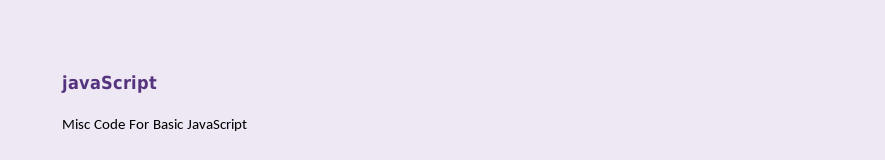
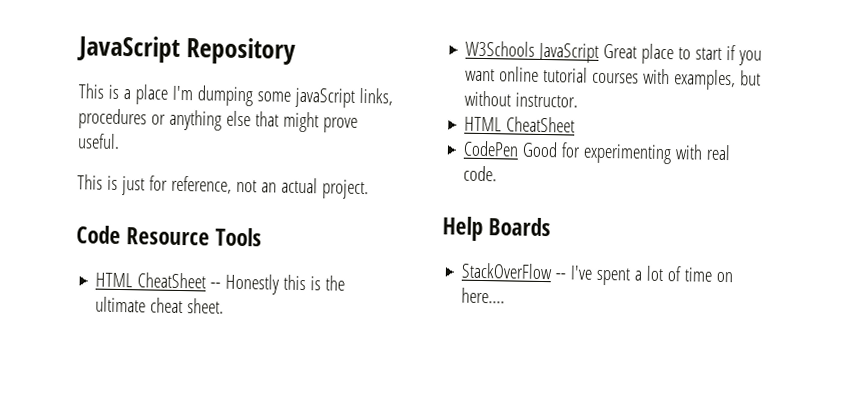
[61,75,157,93] [62,119,247,131] javaScript // Misc Code For Basic JavaScript -> [77,35,297,65] [78,83,393,108] [78,108,358,133] [77,133,120,149] [77,174,369,200] [76,225,263,247] [95,272,346,295] [95,296,225,314] [465,40,763,66] [465,66,762,91] [464,90,579,108] [464,116,576,133] [463,140,732,165] [463,165,498,182] [442,216,552,242] [461,262,734,286] [461,287,506,304] JavaScript Repository // This is a place I'm dumping some javaScript links, procedures or anything else that might prove useful. // This is just for reference, not an actual project. // Code Resource Tools // HTML CheatSheet -- Honestly this is the ultimate cheat sheet. // W3Schools JavaScript Great place to start if you want online tutorial courses with examples, but without instructor. // HTML CheatSheet // CodePen Good for experimenting with real code. // Help Boards // StackOverFlow -- I've spent a lot of time on here....

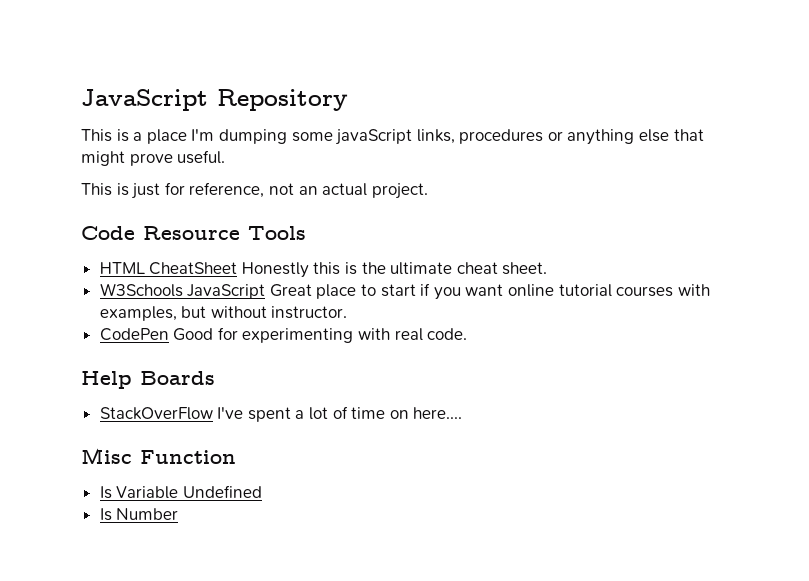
[210,282,222,289] -- -> (238, 268) none
[464,116,576,133] // HTML CheatSheet -> (348, 312) none
[555,273,567,280] -- -> (213, 413) none
(506, 295) none -> [81,448,236,464] [99,485,262,499] [99,508,179,521] // Misc Function // Is Variable Undefined // Is Number

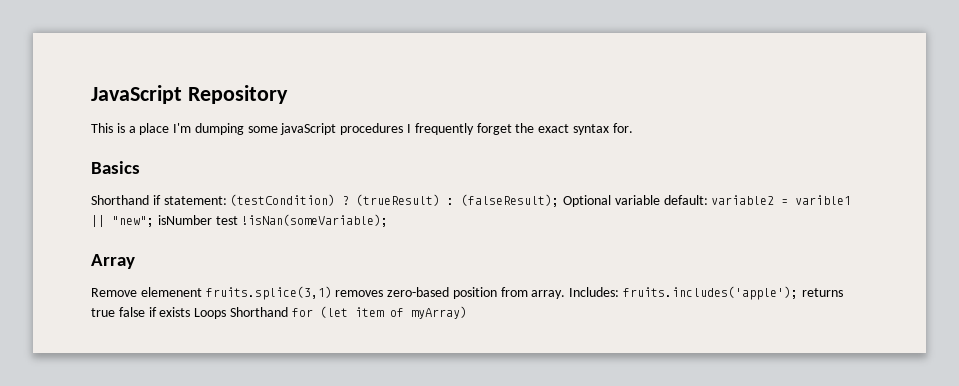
[416,129,704,145] [81,150,226,166] [81,182,428,199] [81,226,306,240] [99,262,548,278] [99,283,710,300] [99,306,348,321] [99,327,468,343] [81,371,215,389] [99,406,463,422] [81,448,236,464] [99,485,262,499] [99,508,179,521] links, procedures or anything else that might prove useful. // This is just for reference, not an actual project. // Code Resource Tools // HTML CheatSheet Honestly this is the ultimate cheat sheet. // W3Schools JavaScript Great place to start if you want online tutorial courses with examples, but without instructor. // CodePen Good for experimenting with real code. // Help Boards // StackOverFlow I've spent a lot of time on here.... // Misc Function // Is Variable Undefined // Is Number -> [340,123,633,135] [91,161,140,174] [91,194,852,207] [91,214,389,227] [91,254,135,269] [91,286,843,300] [91,306,467,319] procedures I frequently forget the exact syntax for. // Basics // Shorthand if statement: (testCondition) ? (trueResult) : (falseResult); Optional variable default: variable2 = varible1 || "new"; isNumber test !isNan(someVariable); // Array // Remove elemenent fruits.splice(3,1) removes zero-based position from array. Includes: fruits.includes('apple'); returns true false if exists Loops Shorthand for (let item of myArray)

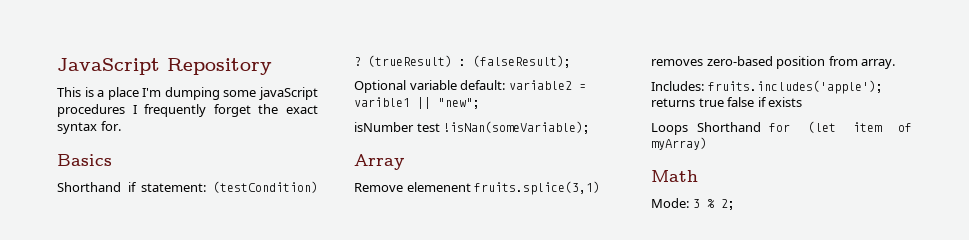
(560, 200) none -> (571, 61) //
(154, 221) none -> (480, 103) //
(566, 294) none -> (896, 64) //
(191, 312) none -> (803, 102) //
(467, 312) none -> [651,170,698,182] [651,198,735,210] // Math // Mode: 3 % 2;

